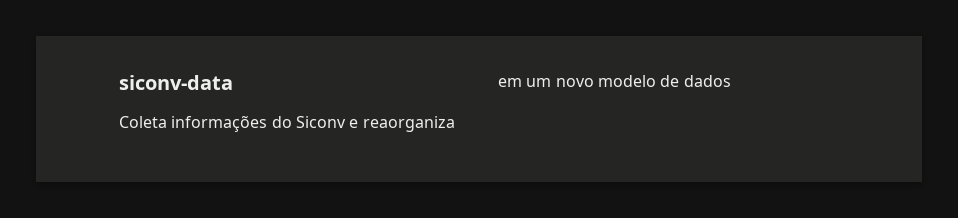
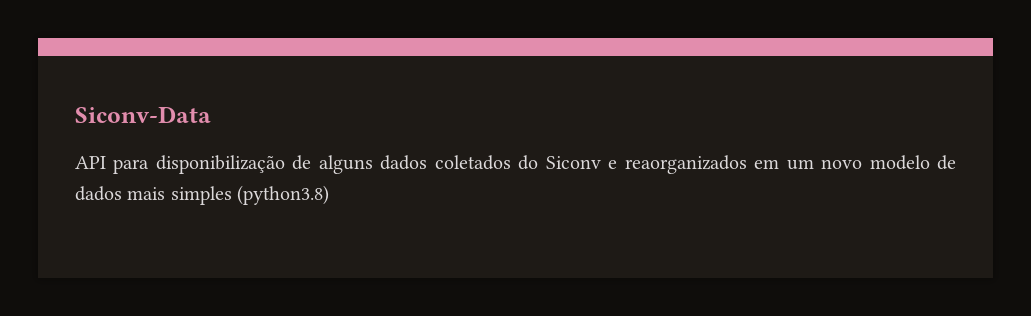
[119,75,233,90] [119,115,268,132] siconv-data // Coleta informações -> [75,106,211,123] [75,155,511,174] Siconv-Data // API para disponibilização de alguns dados coletados
[362,116,455,132] reaorganiza -> [624,155,747,174] reaorganizados
(731, 81) none -> [127,185,330,205] mais simples (python3.8)

